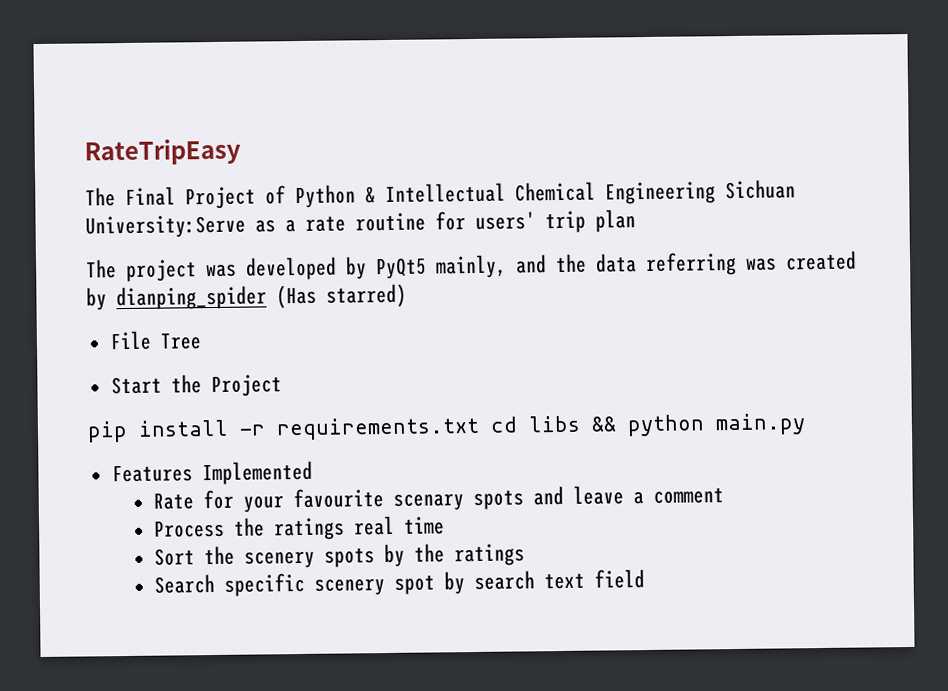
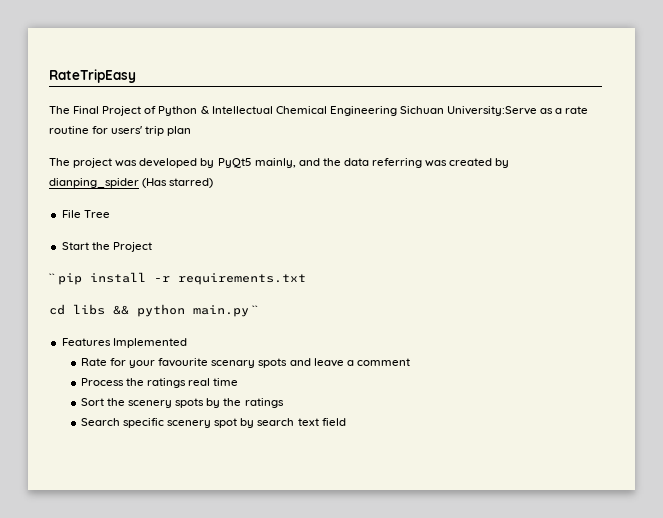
(282, 386) none -> [49,273,55,282] ``
(480, 428) none -> (307, 279) //
(806, 424) none -> [252,305,259,314] ``

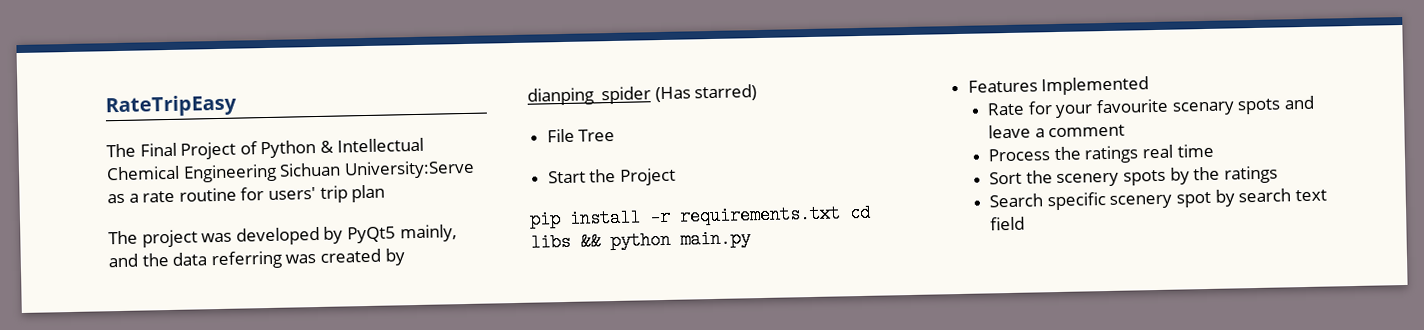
[49,273,55,282] `` -> (676, 176) none
(307, 279) // -> (841, 215) none
[252,305,259,314] `` -> (751, 239) none

